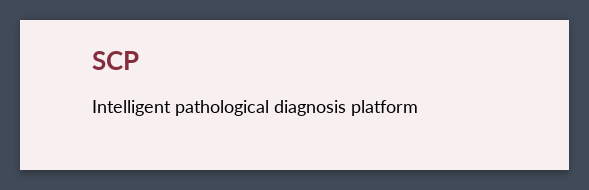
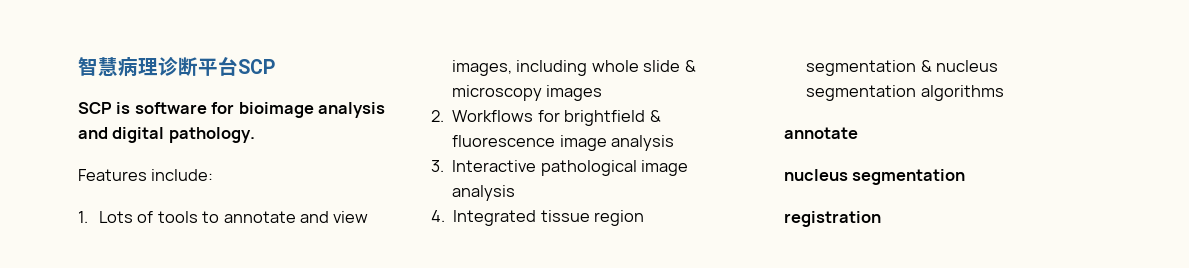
[92,51,139,70] [92,100,418,116] SCP // Intelligent pathological diagnosis platform -> [78,56,275,77] [78,102,386,118] [78,127,255,143] [78,169,214,181] [78,211,369,223] [451,60,696,76] [451,85,603,101] [431,110,661,126] [452,135,675,151] [431,160,689,176] [452,185,516,201] [431,210,645,226] [806,60,999,76] [806,85,1004,101] [784,127,858,139] [784,169,966,185] [784,211,881,227] 智慧病理诊断平台SCP // SCP is software for bioimage analysis and digital pathology. // Features include: // 1. Lots of tools to annotate and view images, including whole slide & microscopy images // 2. Workflows for brightfield & fluorescence image analysis // 3. Interactive pathological image analysis // 4. Integrated tissue region segmentation & nucleus segmentation algorithms // annotate // nucleus segmentation // registration

